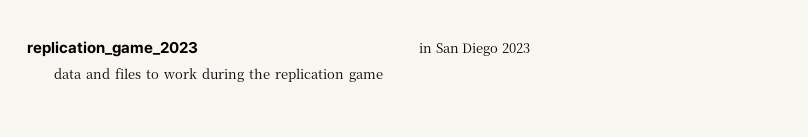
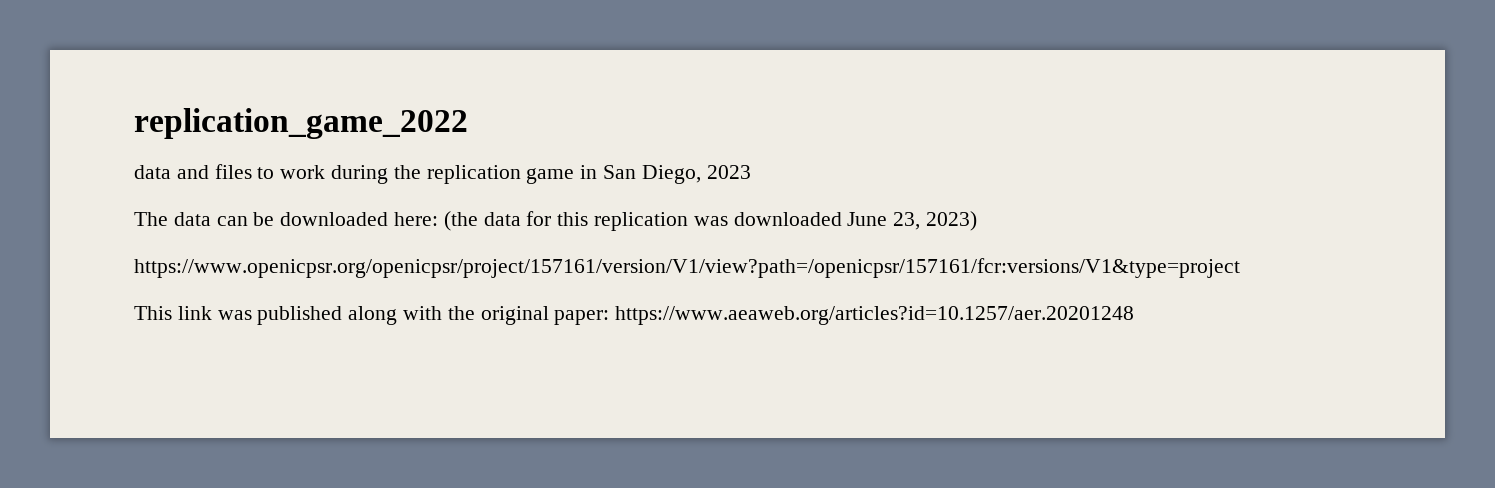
[27,41,198,57] replication_game_2023 -> [134,108,468,139] replication_game_2022
[462,43,499,56] Diego -> [641,165,701,184] Diego,
(530, 48) none -> [134,211,978,231] [134,258,1240,278] [134,306,1135,325] // The data can be downloaded here: (the data for this replication was downloaded June 23, 2023) // https://www.openicpsr.org/openicpsr/project/157161/version/V1/view?path=/openicpsr/157161/fcr:versions/V1&type=project // This link was published along with the original paper: https://www.aeaweb.org/articles?id=10.1257/aer.20201248

